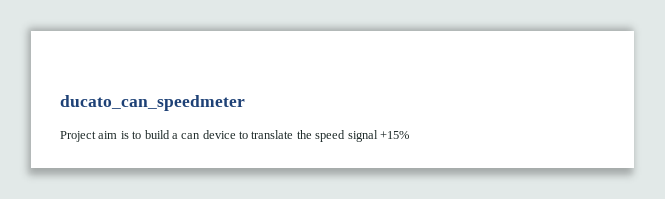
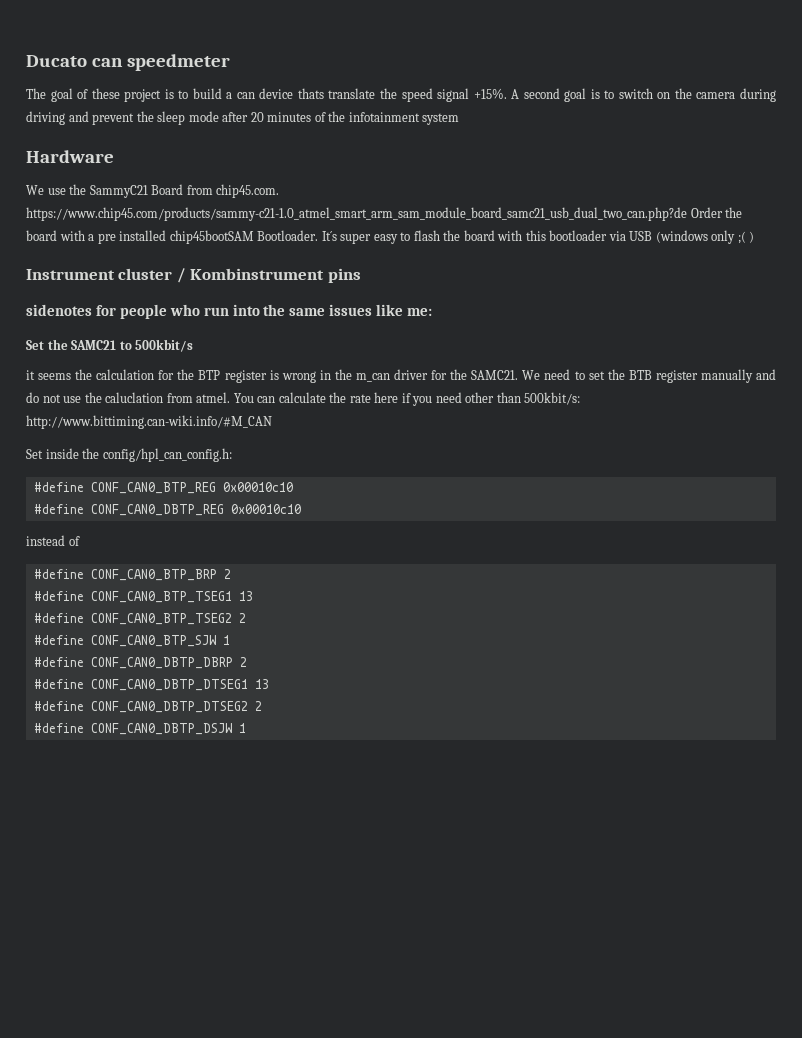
[60,95,245,111] [60,131,118,142] ducato_can_speedmeter // Project aim -> [26,54,230,71] [26,88,162,102] Ducato can speedmeter // The goal of these project
[239,131,248,139] to -> [297,88,324,99] thats
[379,131,409,139] +15% -> [473,88,777,102] [26,111,460,125] [26,150,114,163] [26,184,280,198] [26,207,743,221] [26,230,755,244] [26,268,361,283] [26,304,433,319] [26,339,194,352] [26,369,777,383] [26,392,581,406] [26,415,272,429] [26,448,232,462] [33,482,293,494] [33,504,301,516] [26,535,80,546] [33,569,231,581] [33,591,253,603] [33,613,246,625] [33,635,230,647] [33,657,247,669] [33,679,269,691] [33,701,262,713] [33,723,246,735] +15%. A second goal is to switch on the camera during driving and prevent the sleep mode after 20 minutes of the infotainment system // Hardware // We use the SammyC21 Board from chip45.com. https://www.chip45.com/products/sammy-c21-1.0_atmel_smart_arm_sam_module_board_samc21_usb_dual_two_can.php?de Order the board with a pre installed chip45bootSAM Bootloader. It´s super easy to flash the board with this bootloader via USB (windows only ;( ) // Instrument cluster / Kombinstrument pins // sidenotes for people who run into the same issues like me: // Set the SAMC21 to 500kbit/s // it seems the calculation for the BTP register is wrong in the m_can driver for the SAMC21. We need to set the BTB register manually and do not use the caluclation from atmel. You can calculate the rate here if you need other than 500kbit/s: http://www.bittiming.can-wiki.info/#M_CAN // Set inside the config/hpl_can_config.h: // #define CONF_CAN0_BTP_REG 0x00010c10 // #define CONF_CAN0_DBTP_REG 0x00010c10 // instead of // #define CONF_CAN0_BTP_BRP 2 // #define CONF_CAN0_BTP_TSEG1 13 // #define CONF_CAN0_BTP_TSEG2 2 // #define CONF_CAN0_BTP_SJW 1 // #define CONF_CAN0_DBTP_DBRP 2 // #define CONF_CAN0_DBTP_DTSEG1 13 // #define CONF_CAN0_DBTP_DTSEG2 2 // #define CONF_CAN0_DBTP_DSJW 1

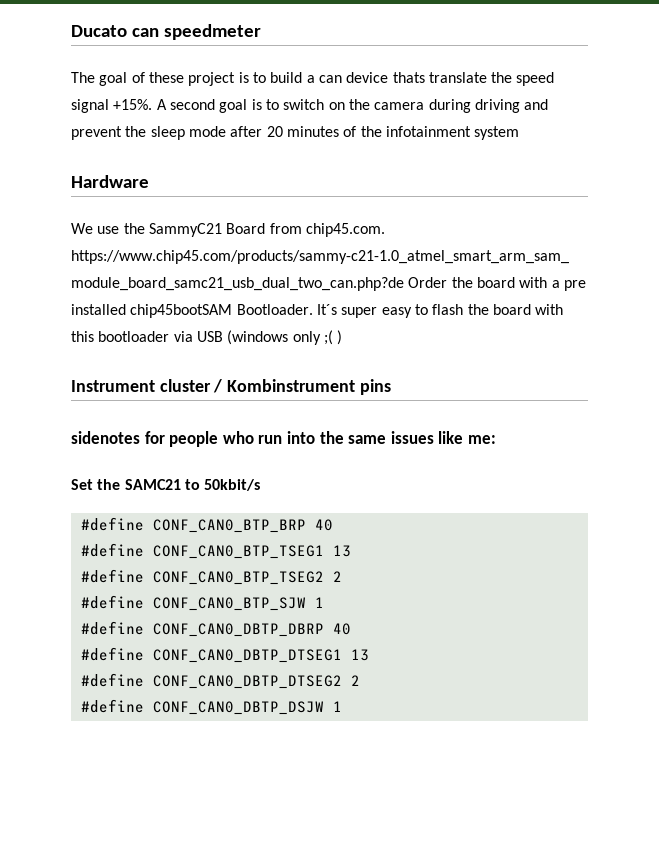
[135,339,194,352] [26,369,777,383] [26,392,581,406] [26,415,272,429] [26,448,232,462] [33,482,293,494] [33,504,301,516] [26,535,80,546] 500kbit/s // it seems the calculation for the BTP register is wrong in the m_can driver for the SAMC21. We need to set the BTB register manually and do not use the caluclation from atmel. You can calculate the rate here if you need other than 500kbit/s: http://www.bittiming.can-wiki.info/#M_CAN // Set inside the config/hpl_can_config.h: // #define CONF_CAN0_BTP_REG 0x00010c10 // #define CONF_CAN0_DBTP_REG 0x00010c10 // instead of -> [204,479,261,491] 50kbit/s
[223,569,231,579] 2 -> [314,519,333,531] 40
[239,657,247,667] 2 -> [332,623,351,635] 40

